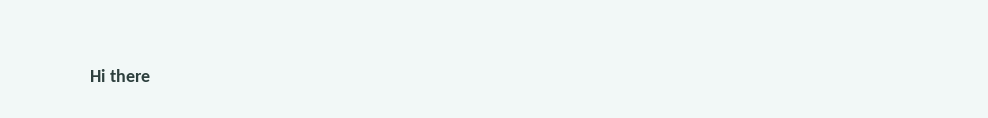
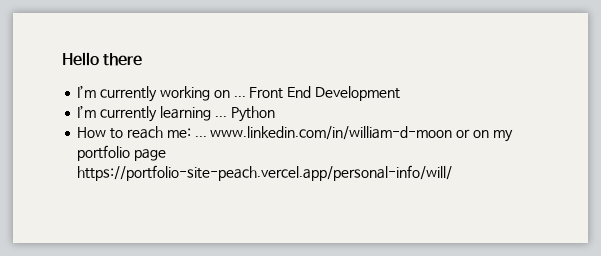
[90,69,105,82] Hi -> [62,52,99,66] Hello
(150, 75) none -> [77,85,400,102] [77,105,275,122] [77,126,513,142] [77,145,167,161] [77,165,453,181] // I’m currently working on ... Front End Development // I’m currently learning ... Python // How to reach me: ... www.linkedin.com/in/william-d-moon or on my portfolio page https://portfolio-site-peach.vercel.app/personal-info/will/

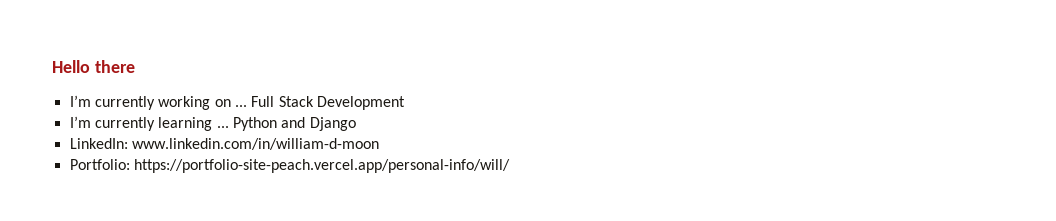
[249,86,312,99] Front End -> [251,96,314,107] Full Stack
[77,126,513,142] [77,145,167,161] // How to reach me: ... www.linkedin.com/in/william-d-moon or on my portfolio page -> [281,117,356,131] [69,138,379,150] [69,159,130,170] and Django // LinkedIn: www.linkedin.com/in/william-d-moon // Portfolio:

